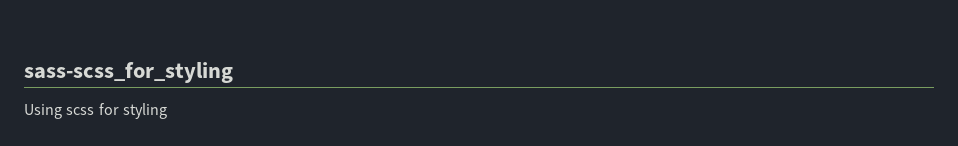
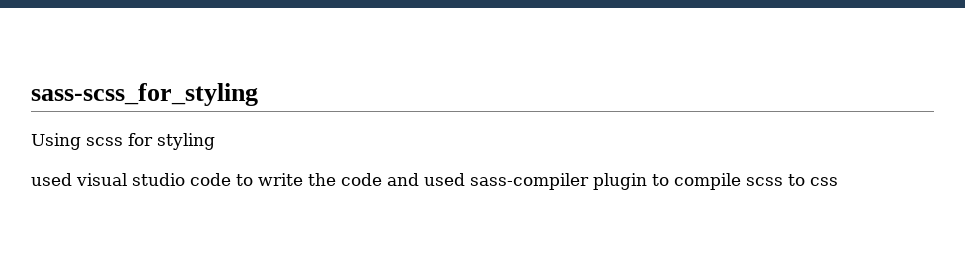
(167, 111) none -> [31,173,838,190] // used visual studio code to write the code and used sass-compiler plugin to compile scss to css

